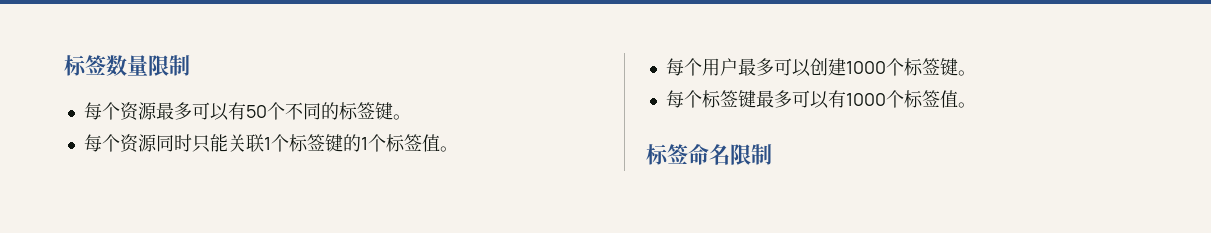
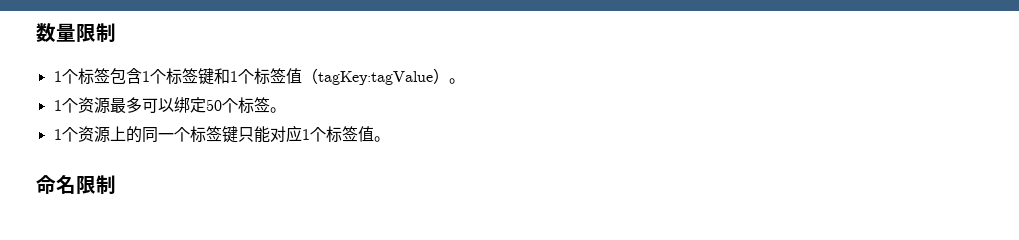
[64,55,106,76] 标签 -> (36, 32) none
[83,102,411,121] [83,134,458,153] [665,58,976,77] [665,90,976,109] [646,144,688,165] 每个资源最多可以有50个不同的标签键。 // 每个资源同时只能关联1个标签键的1个标签值。 // 每个用户最多可以创建1000个标签键。 // 每个标签键最多可以有1000个标签值。 // 标签 -> [53,68,465,85] [53,97,286,114] [53,125,390,143] 1个标签包含1个标签键和1个标签值（tagKey:tagValue）。 // 1个资源最多可以绑定50个标签。 // 1个资源上的同一个标签键只能对应1个标签值。 //

